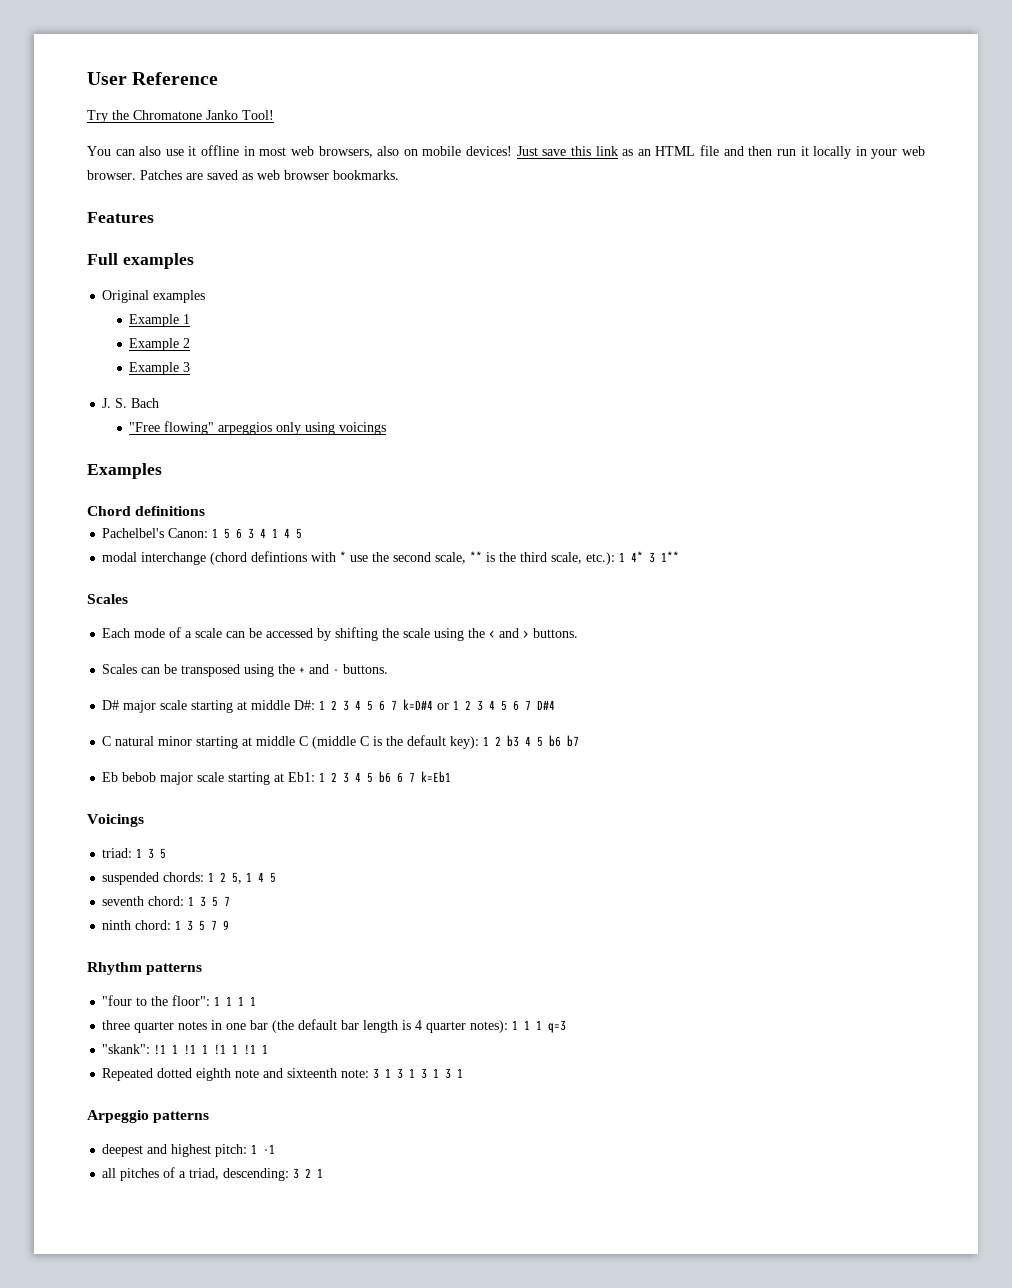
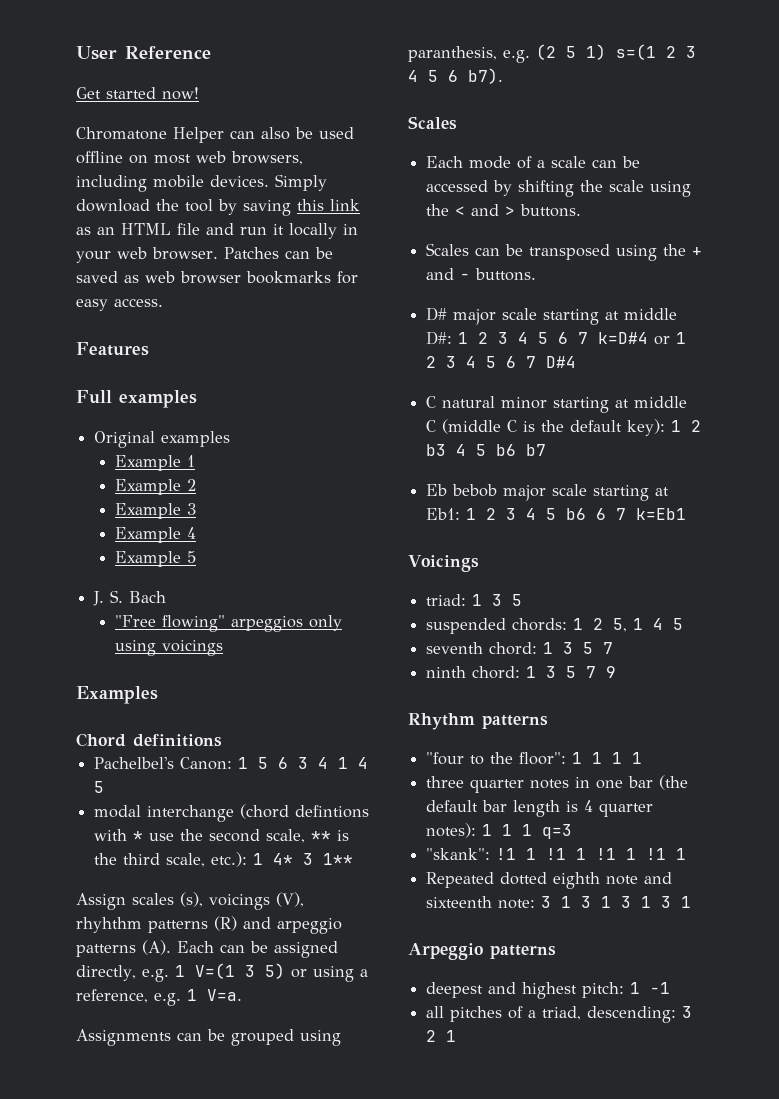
[87,110,274,123] [87,145,567,158] Try the Chromatone Janko Tool! // You can also use it offline in most web browsers, also on mobile devices! Just save -> [76,87,199,100] [76,127,354,143] [76,151,303,165] [76,174,327,192] [76,199,291,216] Get started now! // Chromatone Helper can also be used offline on most web browsers, including mobile devices. Simply download the tool by saving
[748,146,773,156] then -> (234, 229) none
[186,173,203,180] are -> [284,247,333,259] can be
[333,170,399,180] bookmarks. -> [246,271,358,284] [76,298,163,311] bookmarks for easy access.
(191, 367) none -> [115,527,197,543] [115,551,197,567] // Example 4 // Example 5
(680, 556) none -> [76,892,304,910] [76,916,342,934] [76,940,338,958] [76,963,368,982] [76,989,242,1006] [76,1029,341,1046] [408,44,696,63] [408,68,503,84] // Assign scales (s), voicings (V), rhyhthm patterns (R) and arpeggio patterns (A). Each can be assigned directly, e.g. 1 V=(1 3 5) or using a reference, e.g. 1 V=a. // Assignments can be grouped using paranthesis, e.g. (2 5 1) s=(1 2 3 4 5 6 b7).

